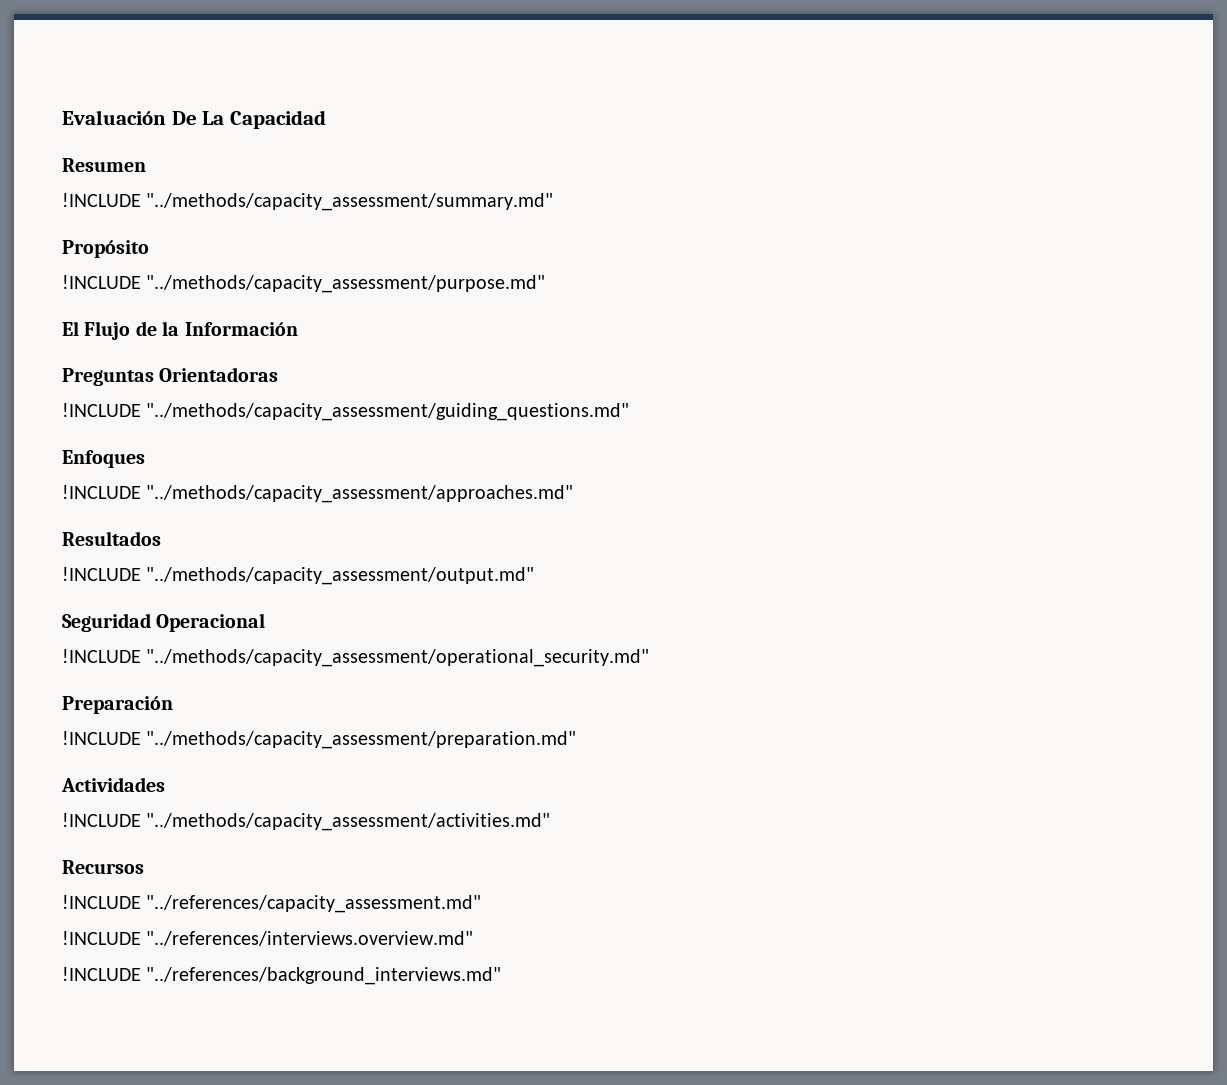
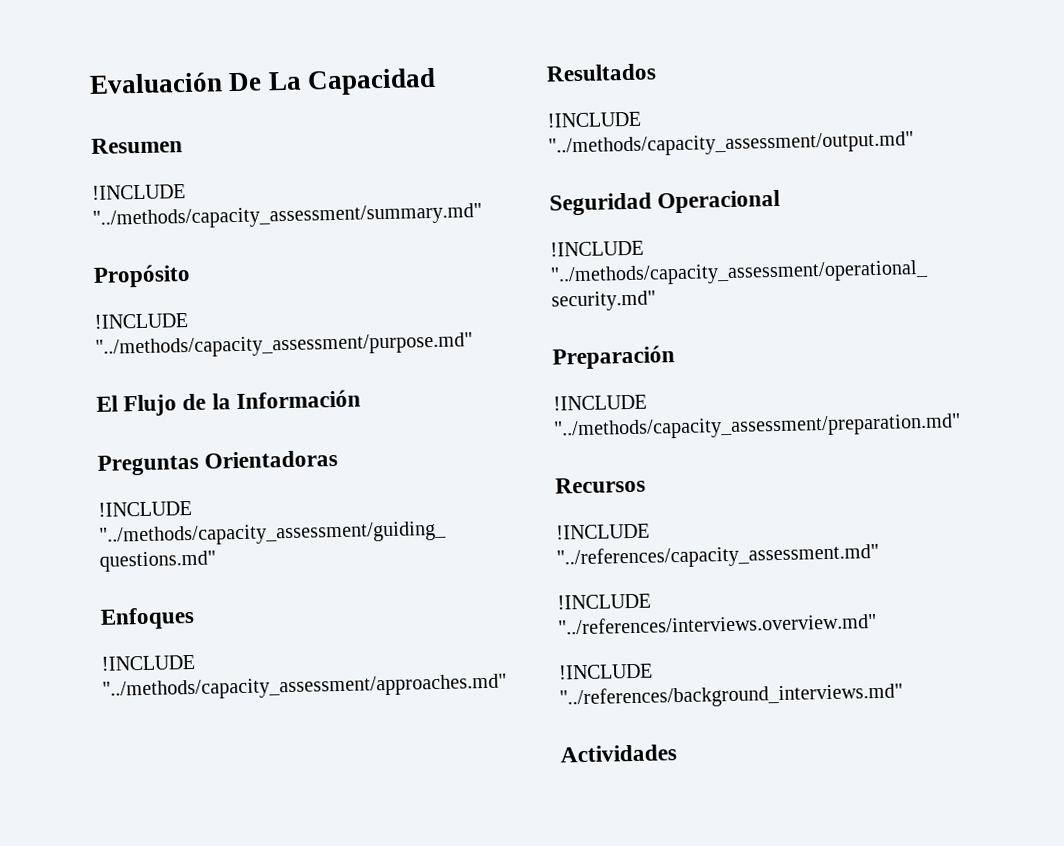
[61,777,165,792] [62,813,551,831] // Actividades // !INCLUDE "../methods/capacity_assessment/activities.md" -> (961, 427) none
(502, 976) none -> [560,744,677,763] // Actividades

